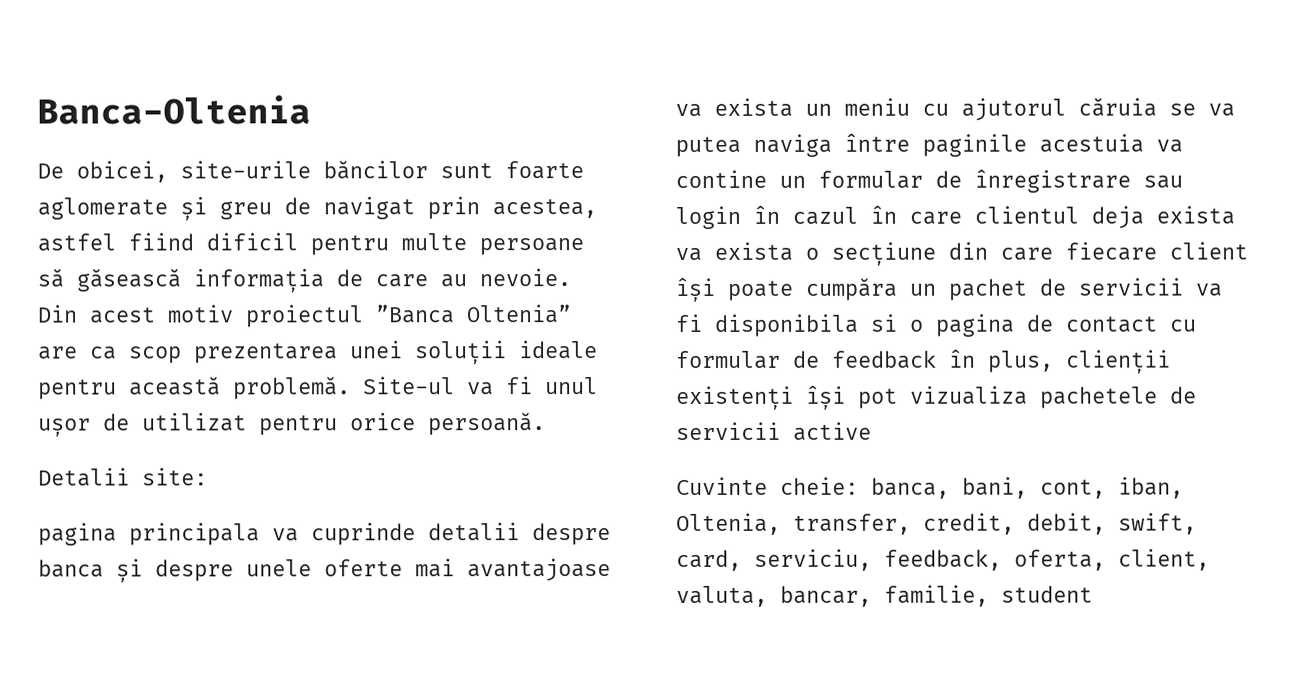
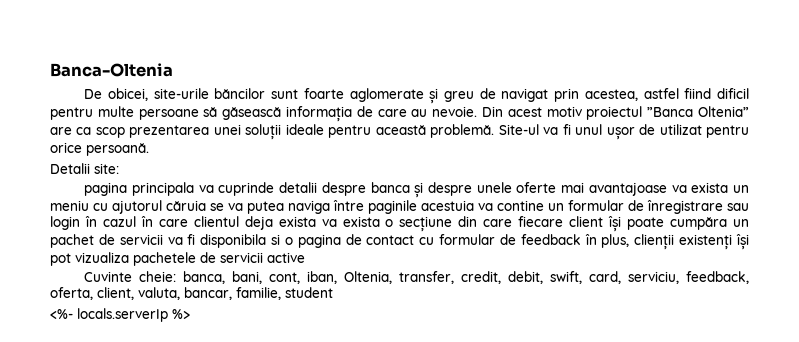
(1093, 594) none -> [50,308,190,322] // <%- locals.serverIp %>

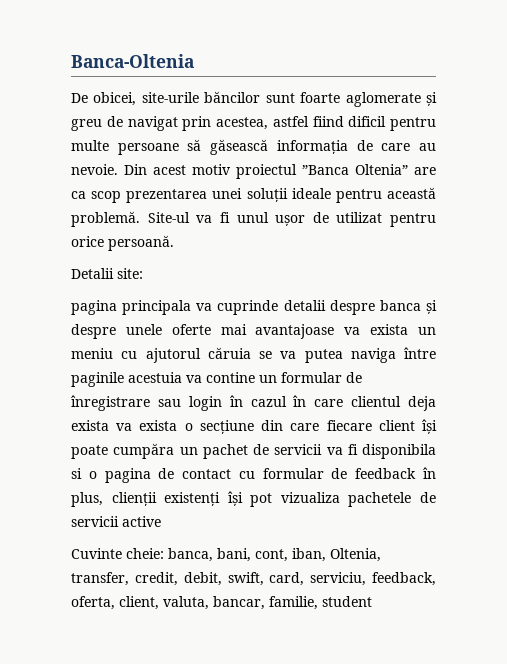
[50,308,190,322] // <%- locals.serverIp %> -> (372, 601) none

